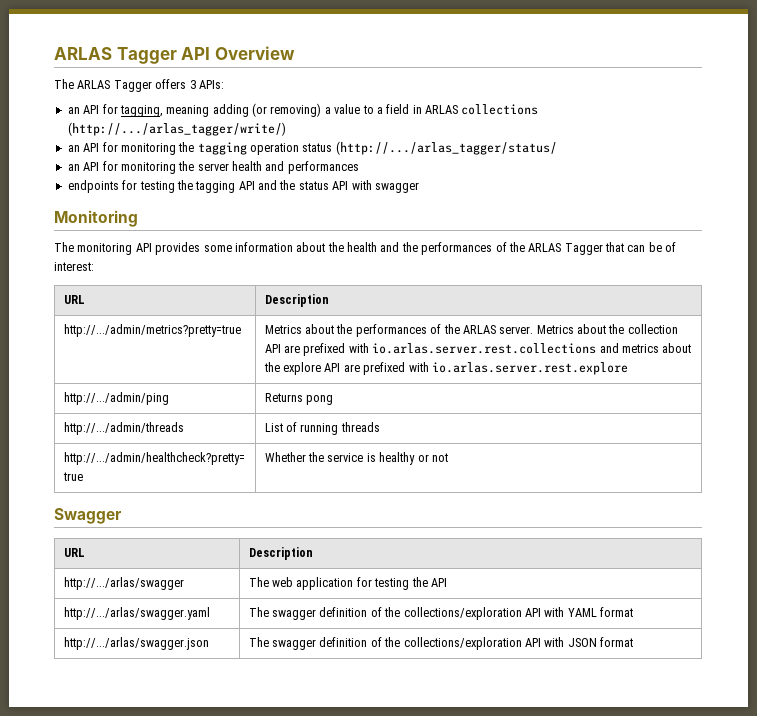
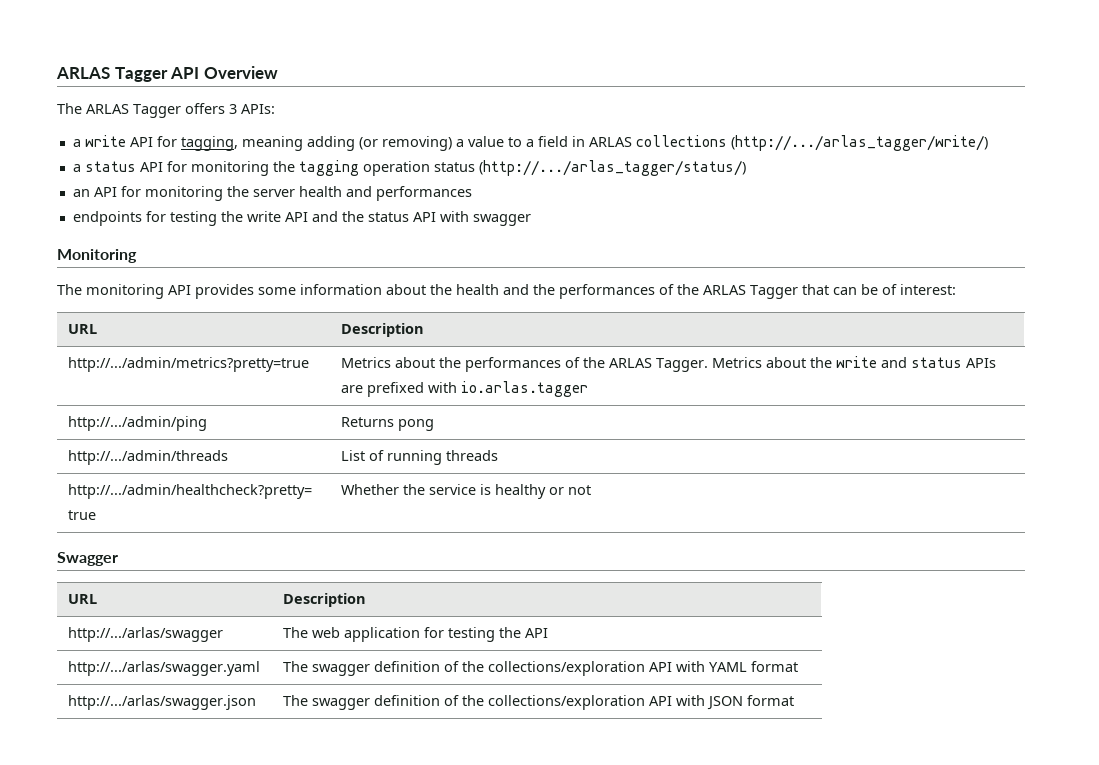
[67,107,80,114] an -> [72,135,126,147] a write
[67,145,80,152] an -> [72,161,136,172] a status
[335,141,557,155] (http://.../arlas_tagger/status/ -> [478,160,746,176] (http://.../arlas_tagger/status/)
[195,181,236,193] tagging -> [246,211,281,222] write
[499,324,678,334] [264,343,692,356] [263,362,628,375] server. Metrics about the collection API are prefixed with io.arlas.server.rest.collections and metrics about the explore API are prefixed with io.arlas.server.rest.explore -> [656,356,997,372] [341,381,589,397] Tagger. Metrics about the write and status APIs are prefixed with io.arlas.tagger

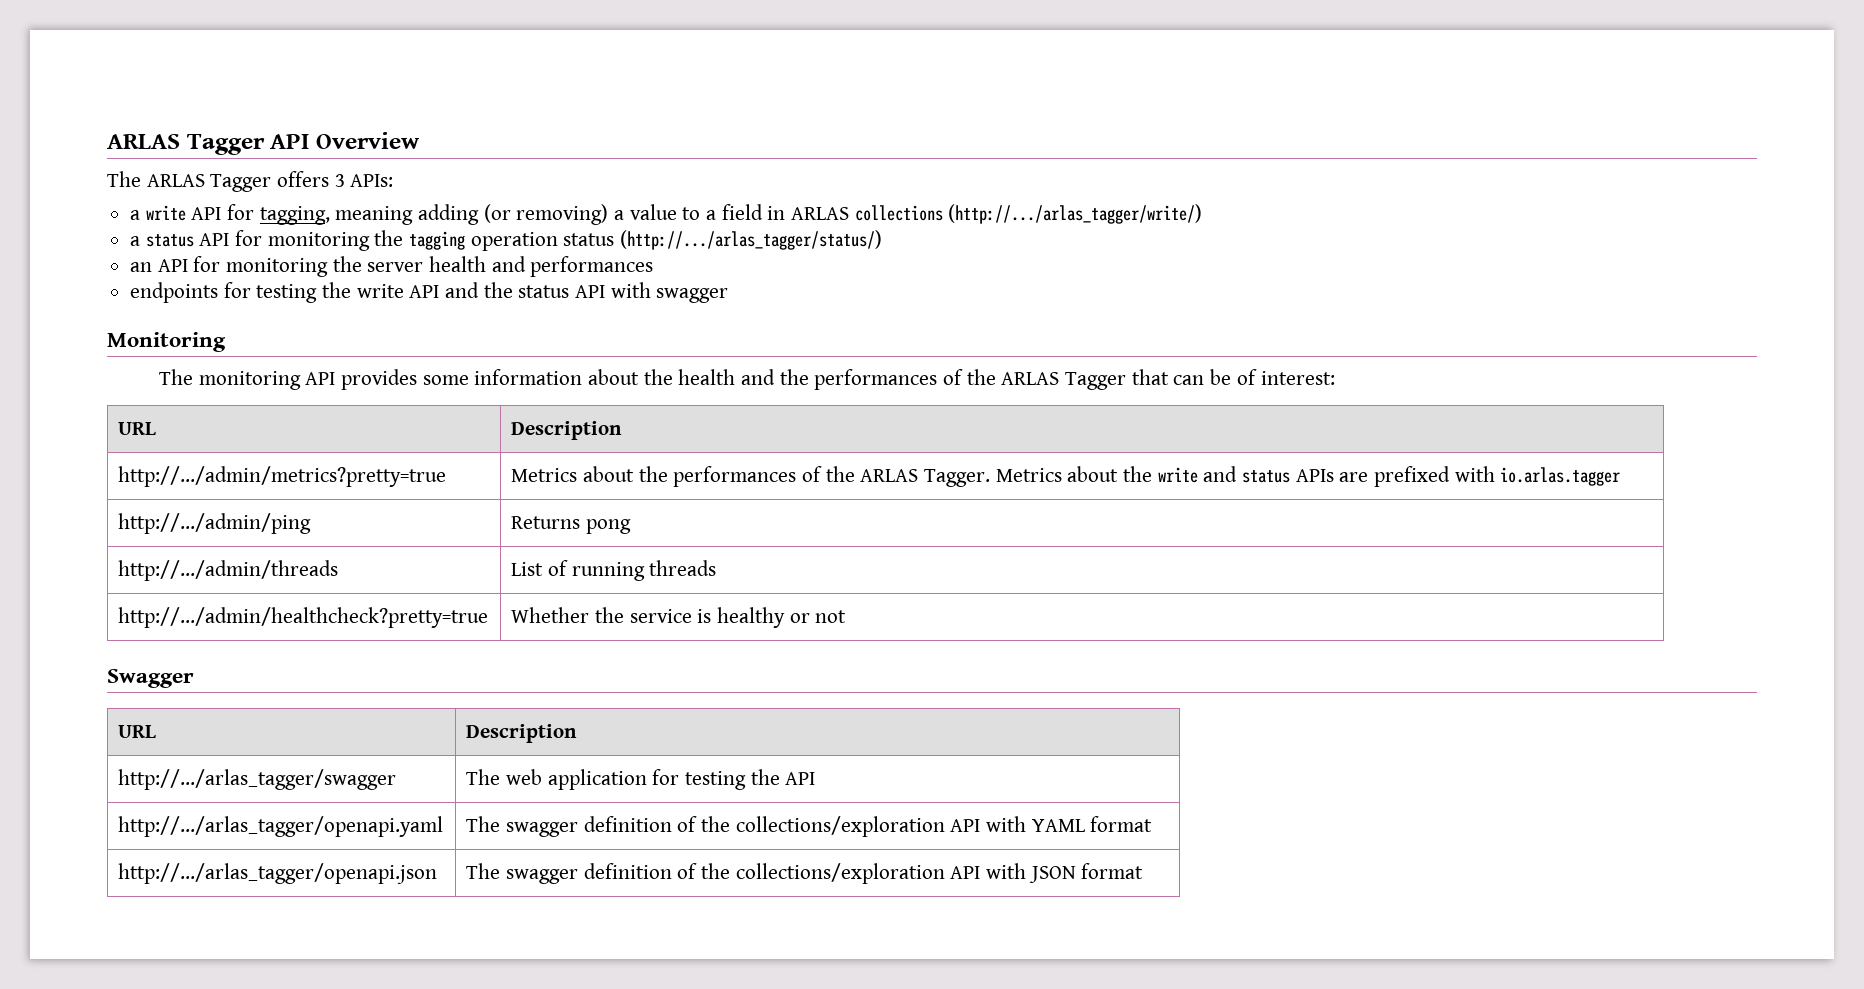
[68,627,224,642] http://.../arlas/swagger -> [118,769,397,790] http://.../arlas_tagger/swagger
[68,661,261,676] http://.../arlas/swagger.yaml -> [118,816,444,837] http://.../arlas_tagger/openapi.yaml
[68,695,257,710] http://.../arlas/swagger.json -> [118,863,438,884] http://.../arlas_tagger/openapi.json

